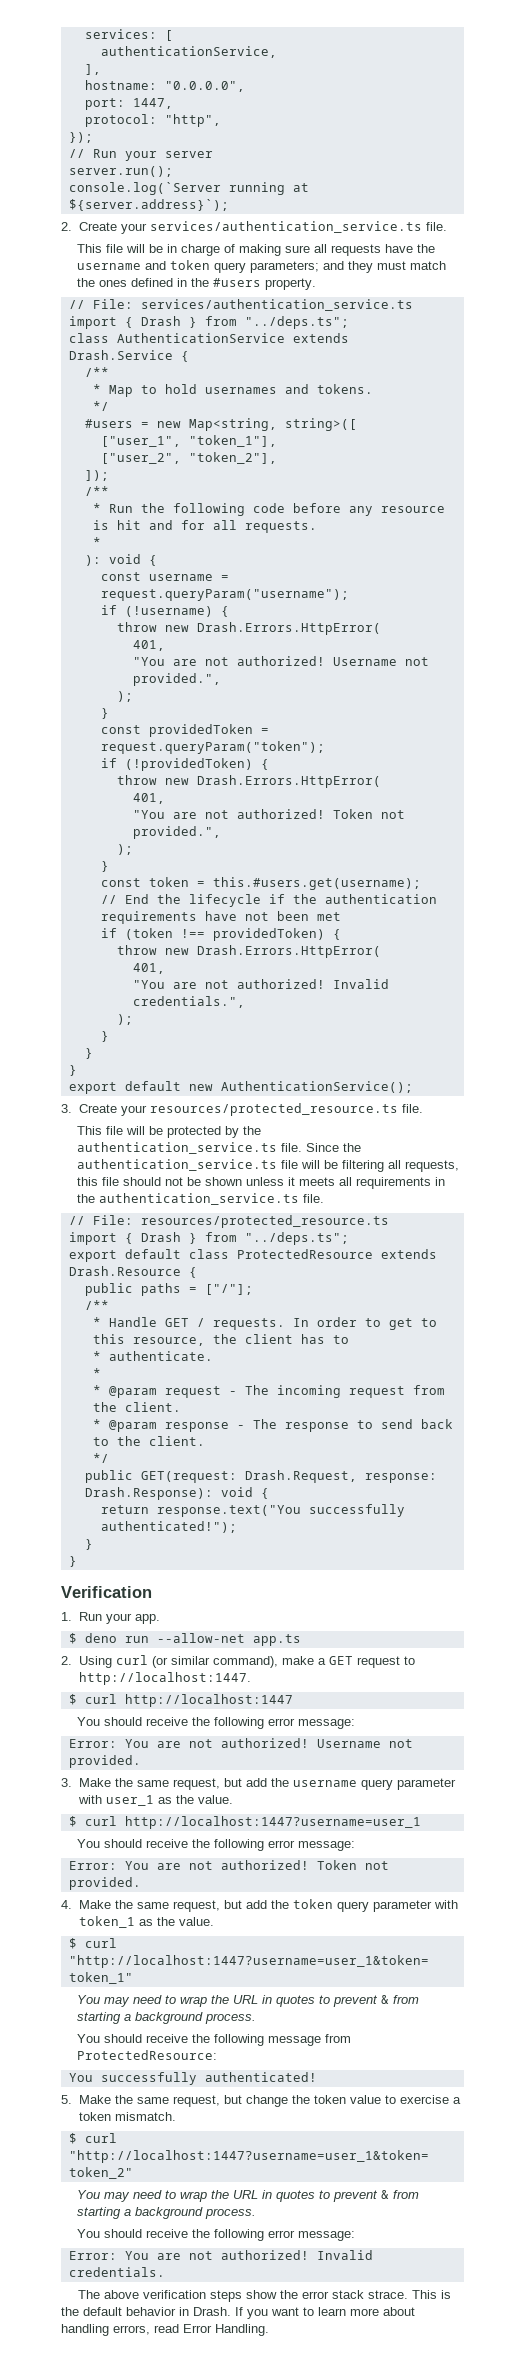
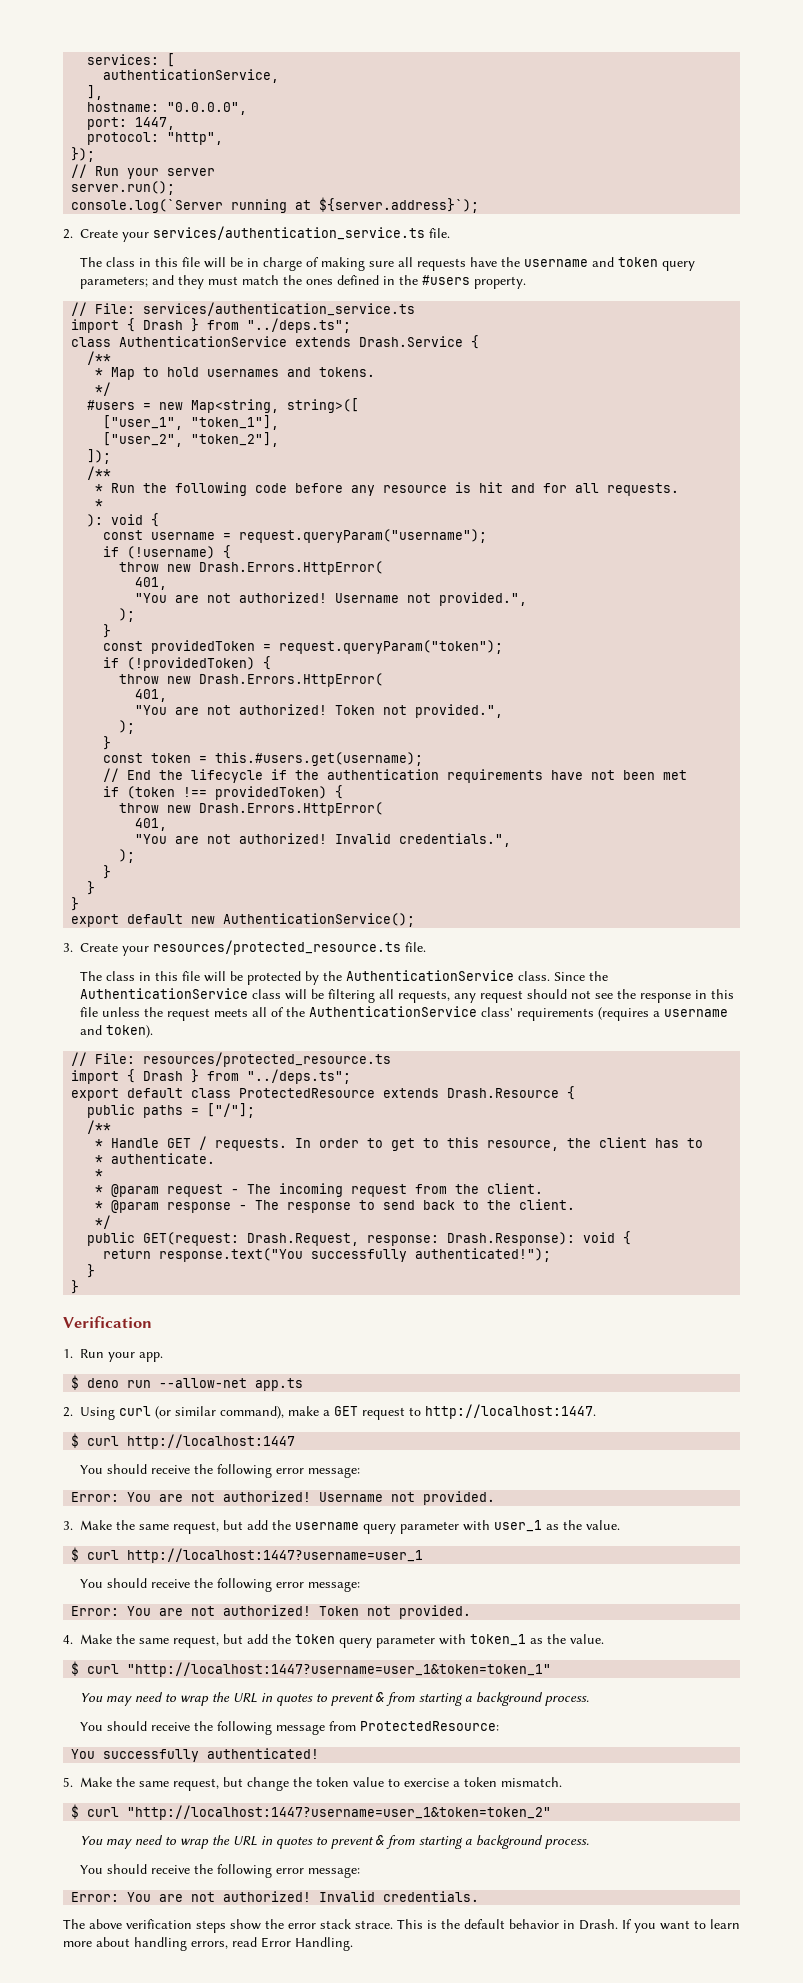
[77,244,103,253] This -> [79,257,178,267] The class in this
[77,1126,103,1135] This -> [79,971,178,981] The class in this
[77,1142,362,1154] [77,1159,299,1171] authentication_service.ts file. Since the authentication_service.ts file -> [345,970,608,981] [79,988,281,999] AuthenticationService class. Since the AuthenticationService class
[77,1177,446,1189] [77,1193,325,1205] this file should not be shown unless it meets all requirements in the authentication_service.ts file. -> [453,989,734,1003] [79,1006,728,1021] [79,1025,153,1038] any request should not see the response in this file unless the request meets all of the AuthenticationService class' requirements (requires a username and token).

